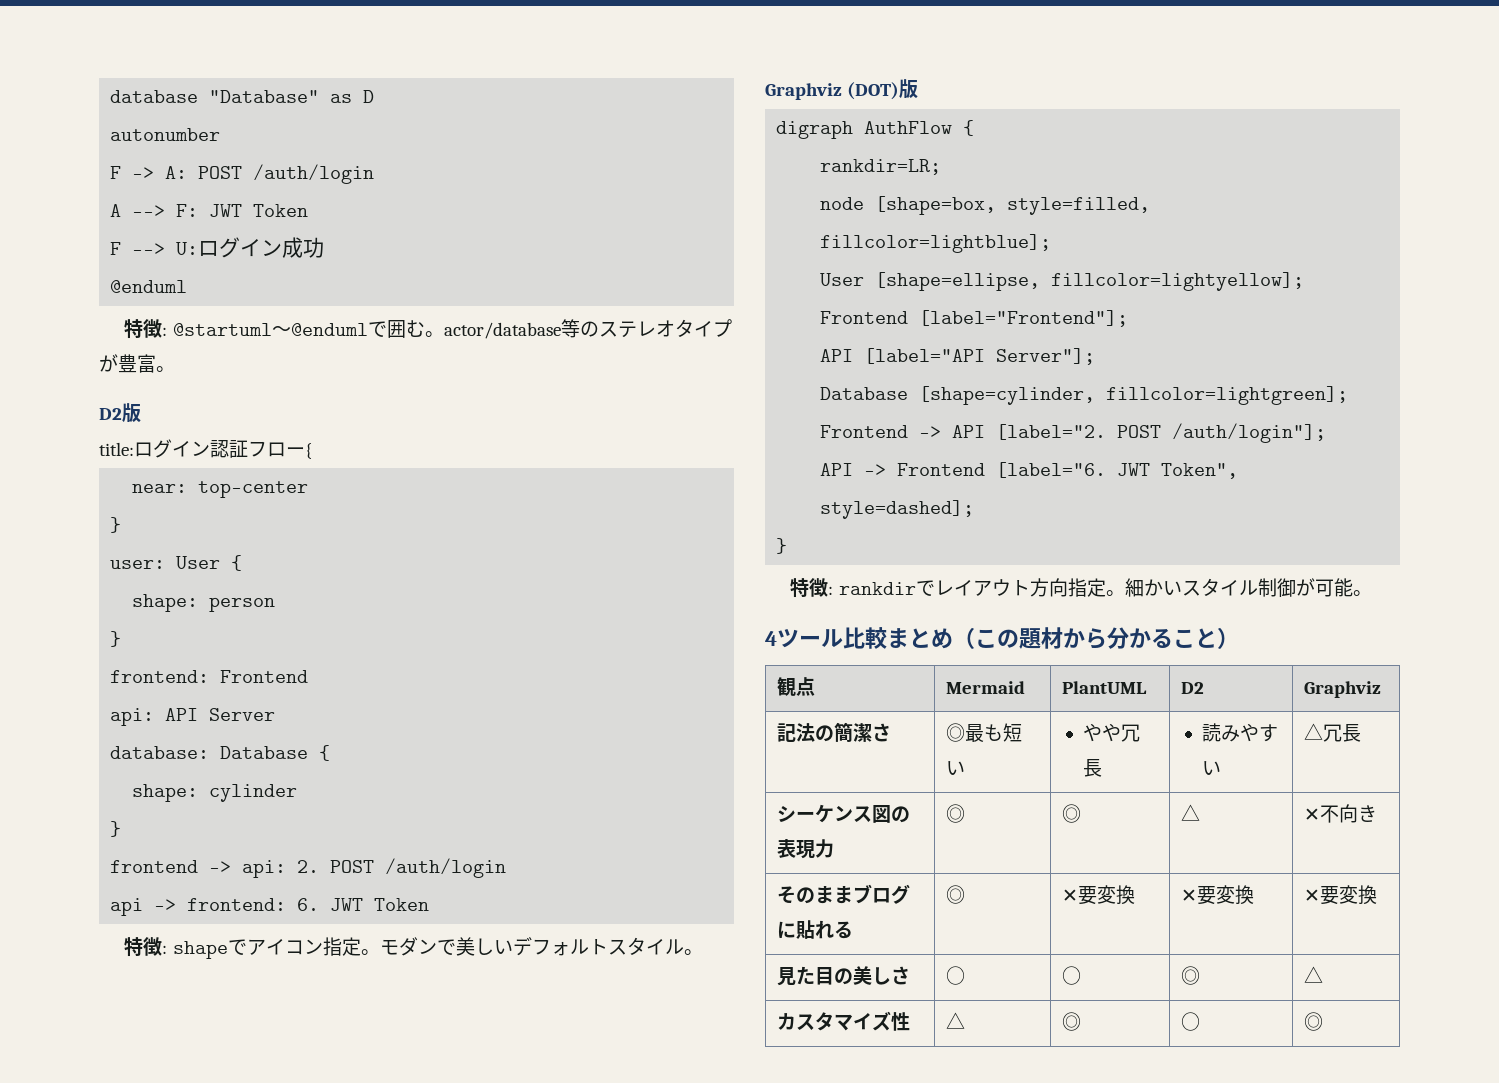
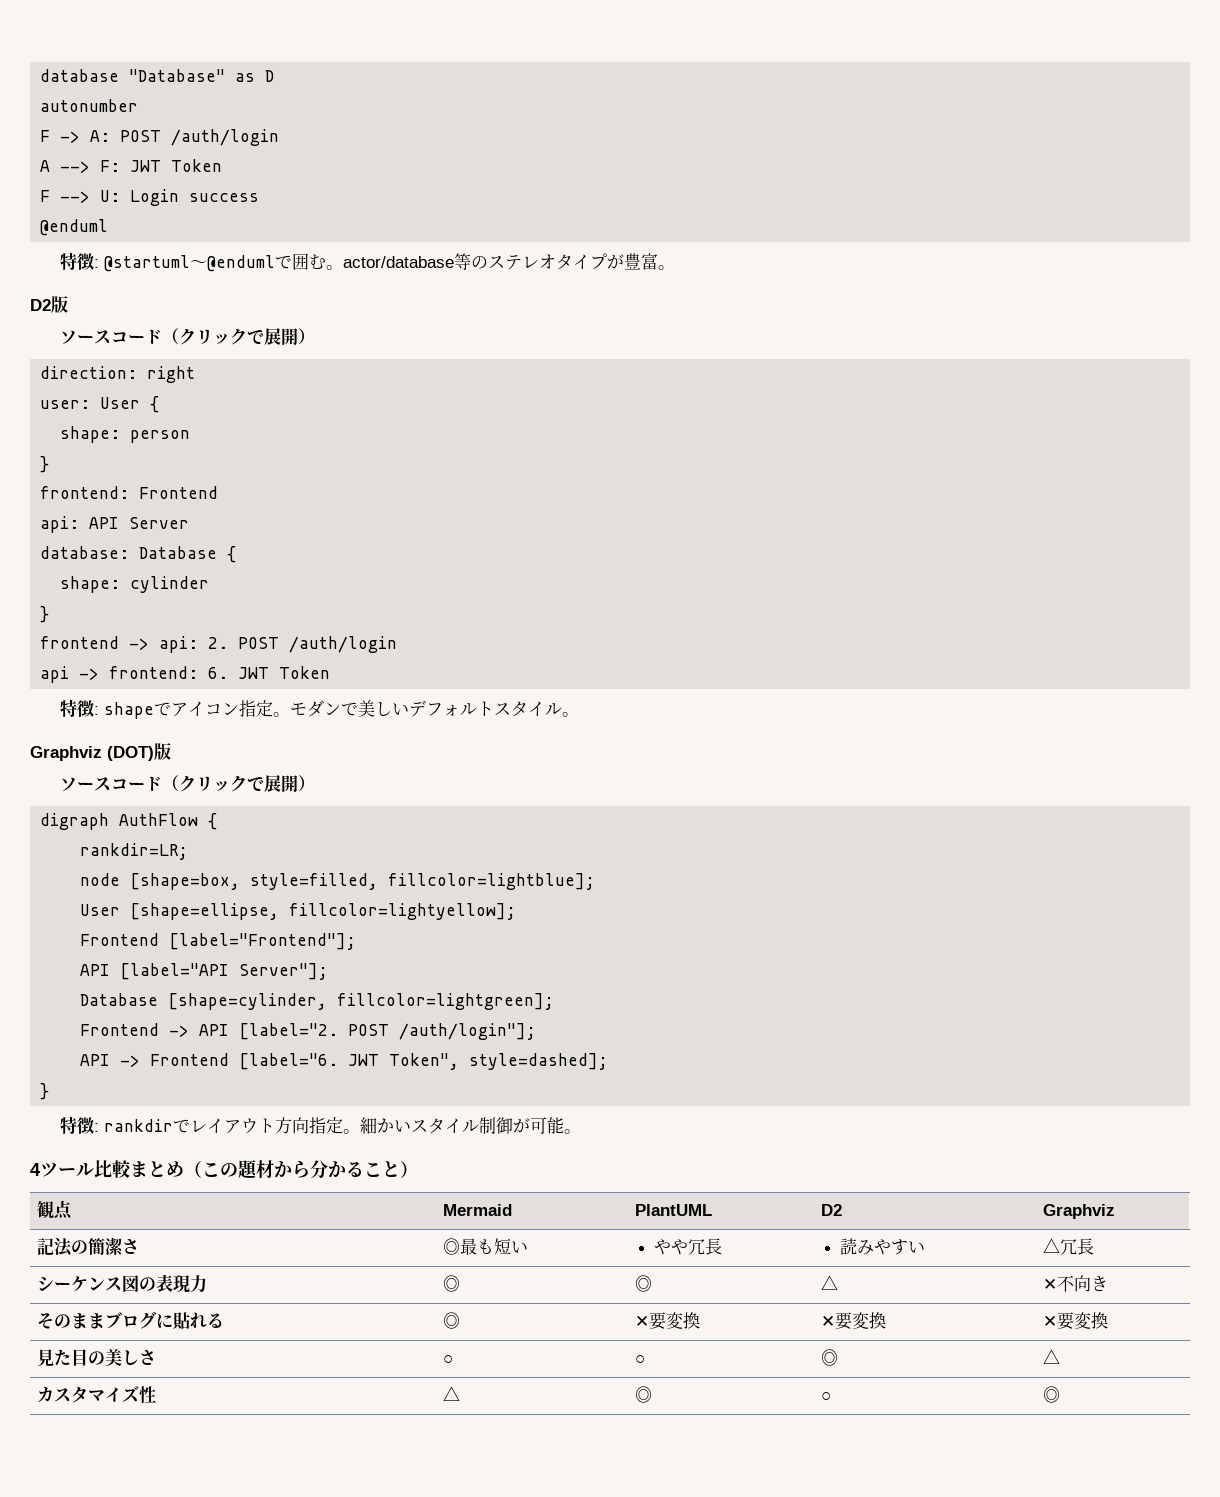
[198,237,325,258] ログイン成功 -> [130,189,260,206] Login success
[99,439,312,459] [132,481,309,498] [110,517,122,533] title:ログイン認証フロー{ // near: top-center // } -> [59,328,315,345] [40,366,196,383] ソースコード（クリックで展開） // direction: right
(919, 89) none -> [59,775,315,792] // ソースコード（クリックで展開）

